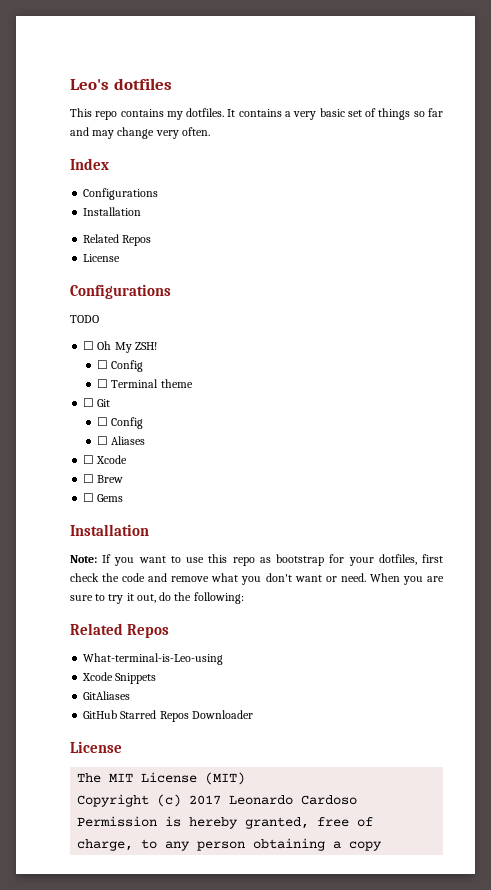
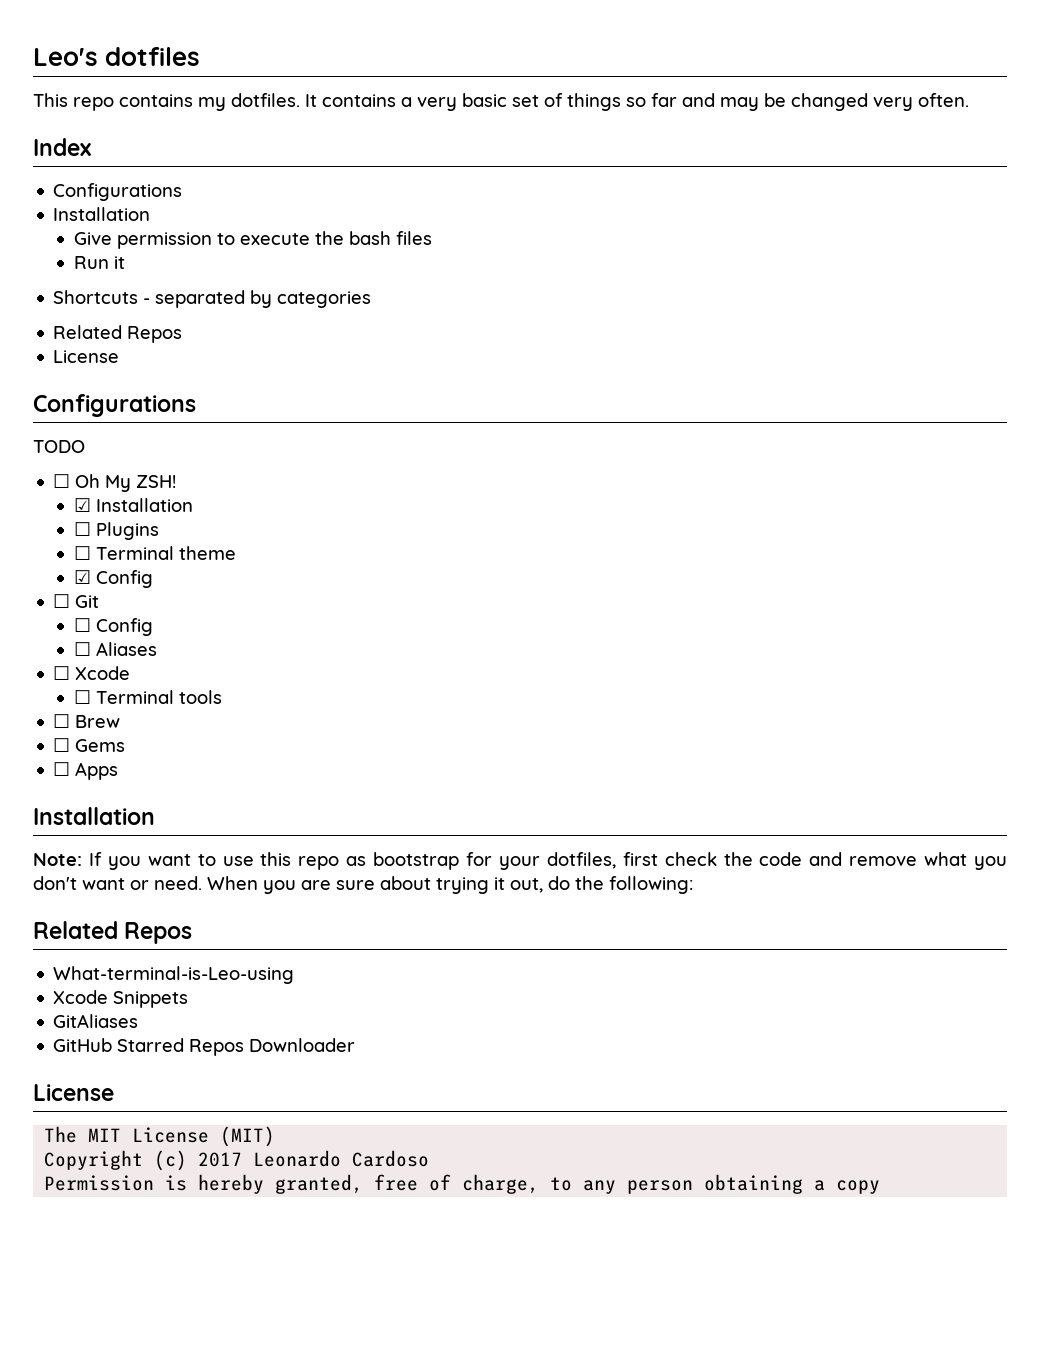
[117,127,155,139] change -> [764,93,868,111] be changed
(142, 211) none -> [74,231,433,249] [74,256,126,269] [53,290,372,308] // Give permission to execute the bash files // Run it // Shortcuts - separated by categories
[97,360,144,372] // ☐ Config -> [74,498,194,512] [74,522,160,540] // ☑ Installation // ☐ Plugins
(193, 383) none -> [74,570,154,588] // ☑ Config
(128, 459) none -> [74,690,223,704] // ☐ Terminal tools
(124, 498) none -> [53,762,119,780] // ☐ Apps
[95,594,124,604] to try -> [380,876,489,894] about trying

